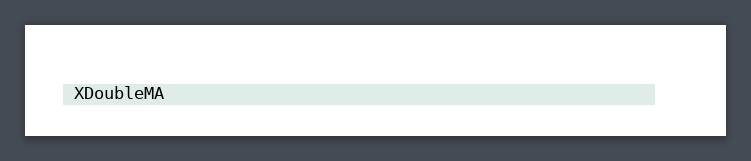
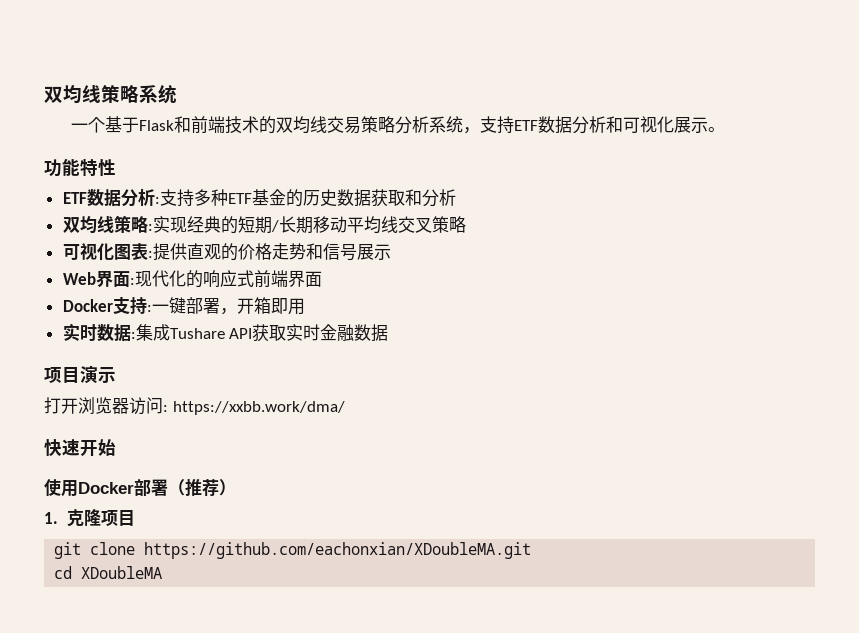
(73, 92) none -> [44,84,177,104] [70,116,725,134] [44,158,116,177] [62,188,456,207] [62,215,466,234] [62,243,391,261] [62,270,322,288] [62,296,305,315] [62,323,389,342] [44,366,116,384] [44,397,345,415] [44,439,116,457] [44,479,236,497] [44,509,135,527] [54,542,532,559] [54,566,73,579] 双均线策略系统 // 一个基于Flask和前端技术的双均线交易策略分析系统，支持ETF数据分析和可视化展示。 // 功能特性 // ETF数据分析:支持多种ETF基金的历史数据获取和分析 // 双均线策略:实现经典的短期/长期移动平均线交叉策略 // 可视化图表:提供直观的价格走势和信号展示 // Web界面:现代化的响应式前端界面 // Docker支持:一键部署，开箱即用 // 实时数据:集成Tushare API获取实时金融数据 // 项目演示 // 打开浏览器访问: https://xxbb.work/dma/ // 快速开始 // 使用Docker部署（推荐） // 1.克隆项目 // git clone https://github.com/eachonxian/XDoubleMA.git // cd

